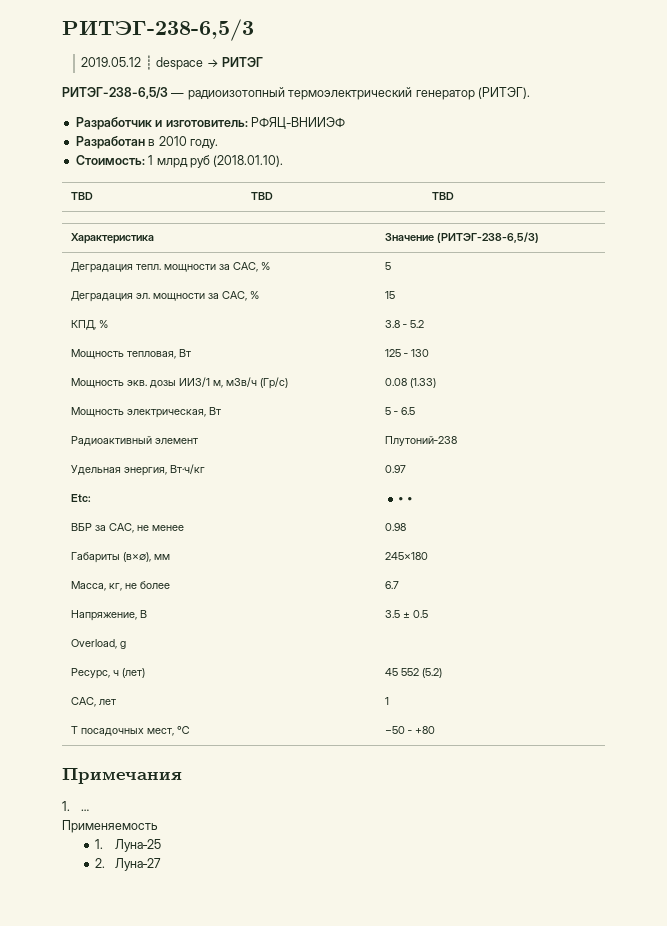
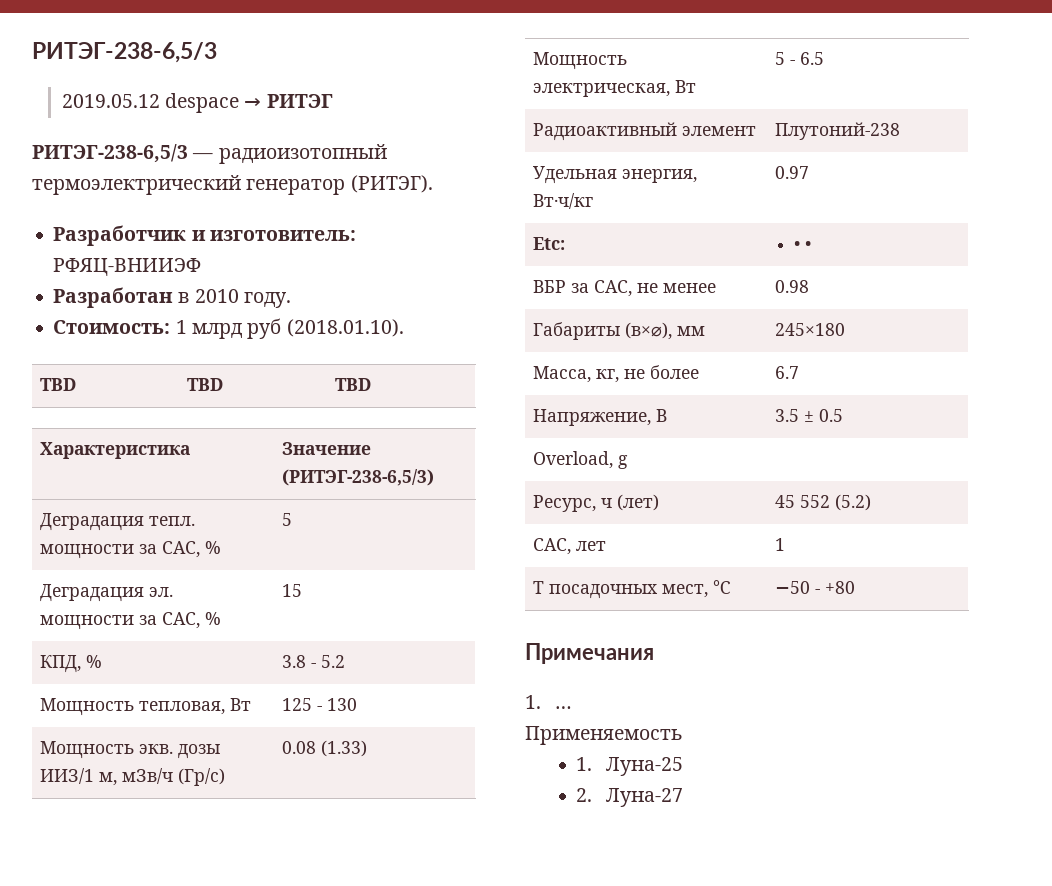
[144,55,153,70] ┊ -> (160, 101) none
[123,552,152,562] (в×∅), -> [624,322,672,340] (в×⌀),

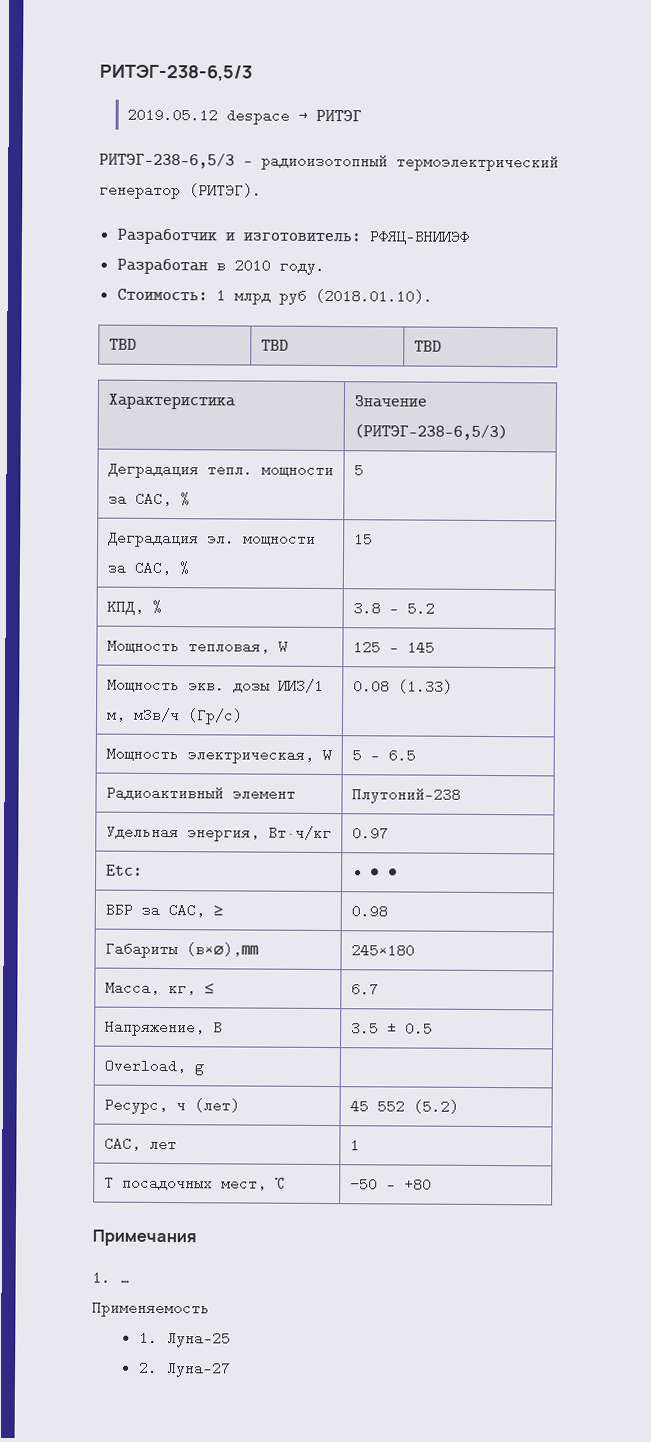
[229,698,251,711] Вт -> [277,639,288,654] W
[326,698,357,711] 130 -> [406,640,435,655] 145
[674,80,696,93] Вт -> [321,747,332,763] W
[636,283,716,293] не менее -> [212,905,223,916] ≥
[676,326,705,336] мм -> [240,944,259,955] ㎜
[623,365,699,379] не более -> [203,983,214,994] ≤

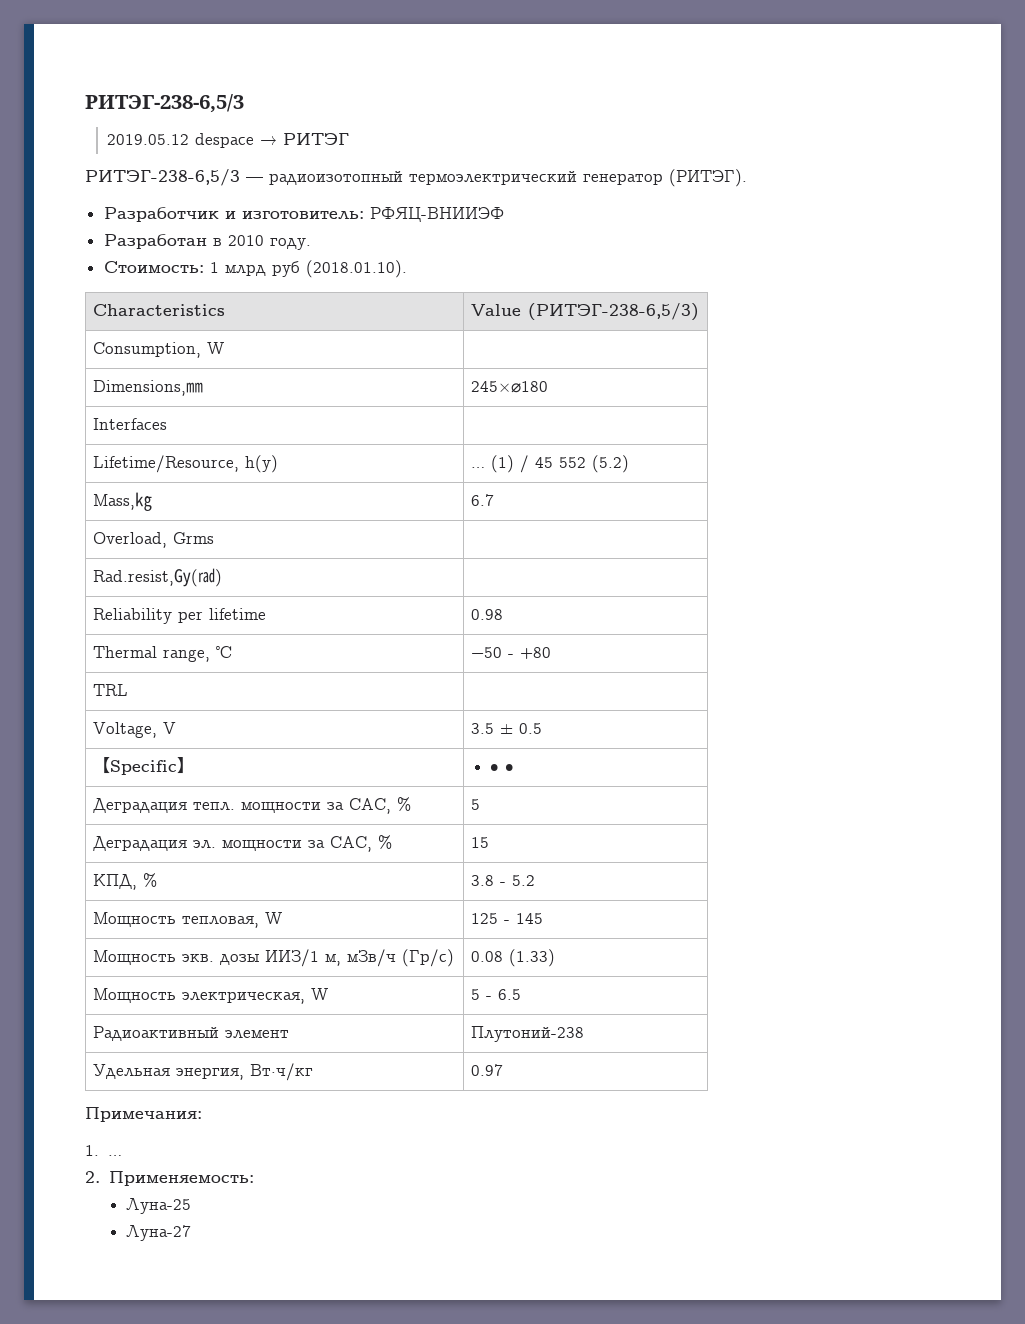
[108,338,137,350] [260,339,289,351] [413,340,442,352] [107,393,235,410] [353,395,427,408] [353,424,508,441] TBD | TBD | TBD // Характеристика | Значение (РИТЭГ-238-6,5/3) -> [93,304,226,316] [471,303,700,321] [93,342,225,358] [93,380,204,396] [471,381,549,393] [93,418,168,430] [93,455,279,473] [471,455,630,473] [93,492,153,511] [471,494,495,506] [93,532,215,548] [93,568,223,587] [93,608,267,624] [471,609,504,620] [93,646,233,662] [471,647,552,659] [93,684,129,696] [93,722,177,738] [471,723,543,734] [93,757,195,775] [489,764,514,772] Characteristics | Value (РИТЭГ-238-6,5/3) // Consumption, W | // Dimensions,㎜ | 245×⌀180 // Interfaces | // Lifetime/Resource, h(y) | … (1) / 45 552 (5.2) // Mass,㎏ | 6.7 // Overload, Grms | // Rad.resist,㏉(㎭) | // Reliability per lifetime | 0.98 // Thermal range, ℃ | −50 ‑ +80 // TRL | // Voltage, V | 3.5 ± 0.5 // 【Specific】 | • •
[105,864,143,876] [370,868,399,878] [104,900,223,919] [350,904,388,919] [104,939,259,959] [350,943,415,958] [104,978,214,997] [350,982,379,997] [104,1017,223,1037] [350,1021,433,1036] [103,1058,204,1076] [103,1095,240,1115] [349,1099,459,1114] [103,1134,177,1153] [349,1138,360,1153] [103,1173,285,1192] [349,1177,432,1192] [92,1229,197,1247] // Etc: | • • // ВБР за САС, ≥ | 0.98 // Габариты (в×⌀),㎜ | 245×180 // Масса, кг, ≤ | 6.7 // Напряжение, В | 3.5 ± 0.5 // Overload, g | // Ресурс, ч (лет) | 45 552 (5.2) // САС, лет | 1 // T посадочных мест, ℃ | −50 ‑ +80 // Примечания -> [85,1107,202,1122] // Примечания:
[92,1298,210,1318] [138,1330,158,1345] Применяемость // 1. -> [85,1171,254,1186] 2. Применяемость: //
[138,1360,158,1375] 2. -> (192, 1206) none

